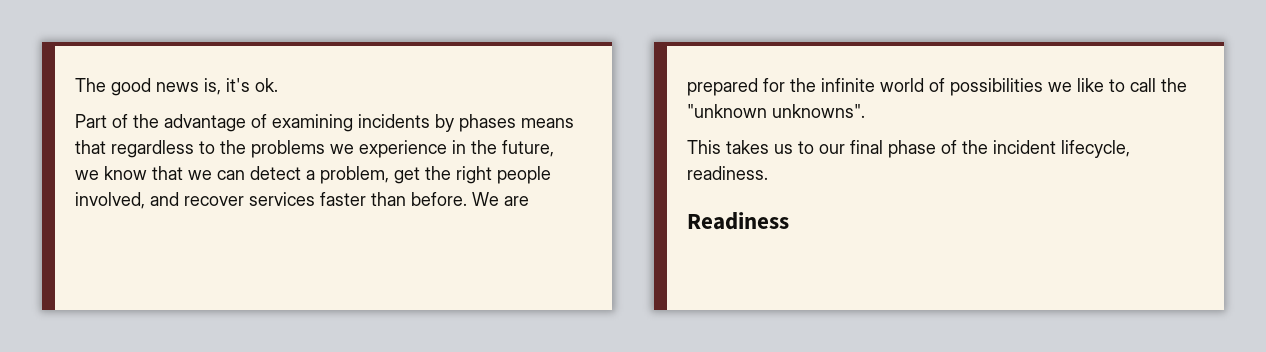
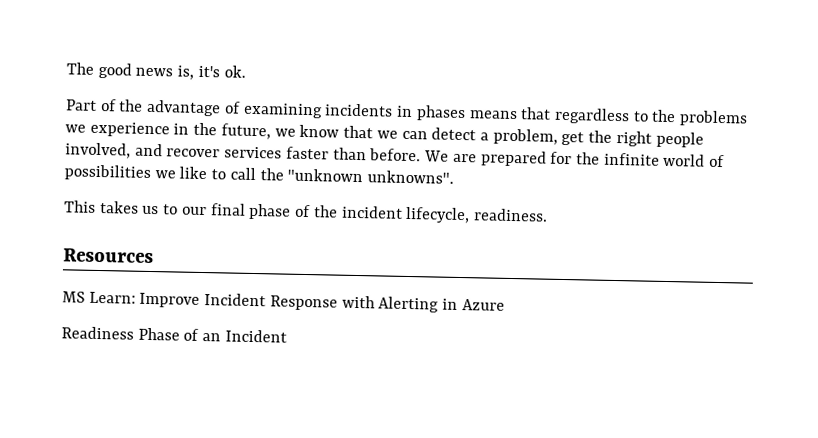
[435,114,454,132] by -> [396,105,414,118] in
[687,212,789,230] Readiness -> [63,248,154,264] [62,291,505,313] [61,326,287,343] Resources // MS Learn: Improve Incident Response with Alerting in Azure // Readiness Phase of an Incident

